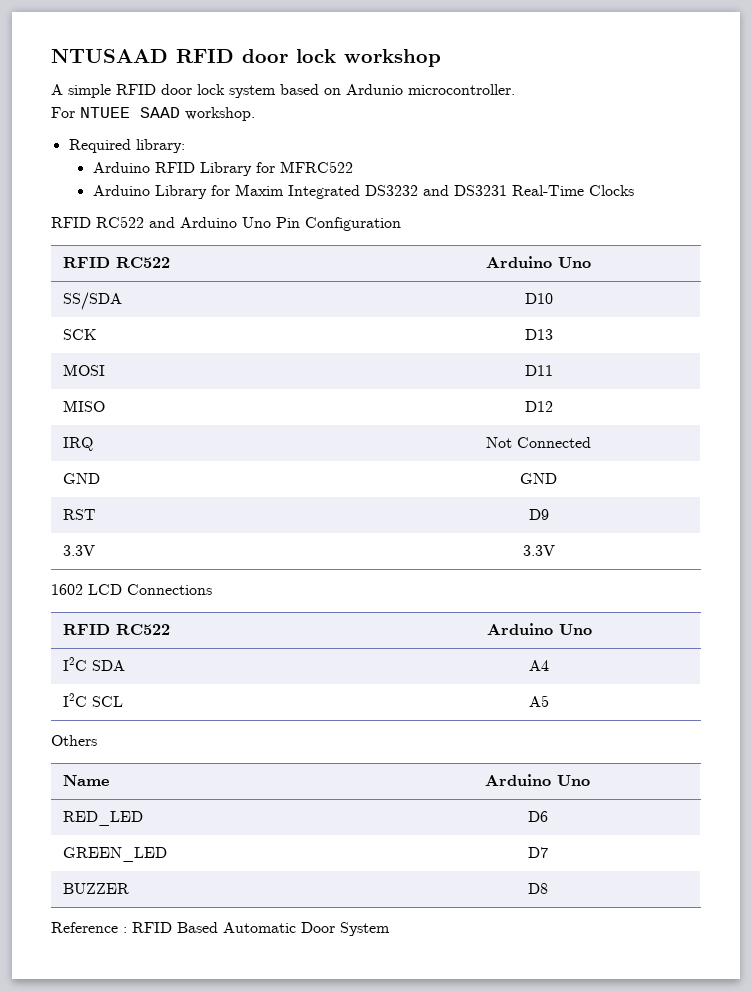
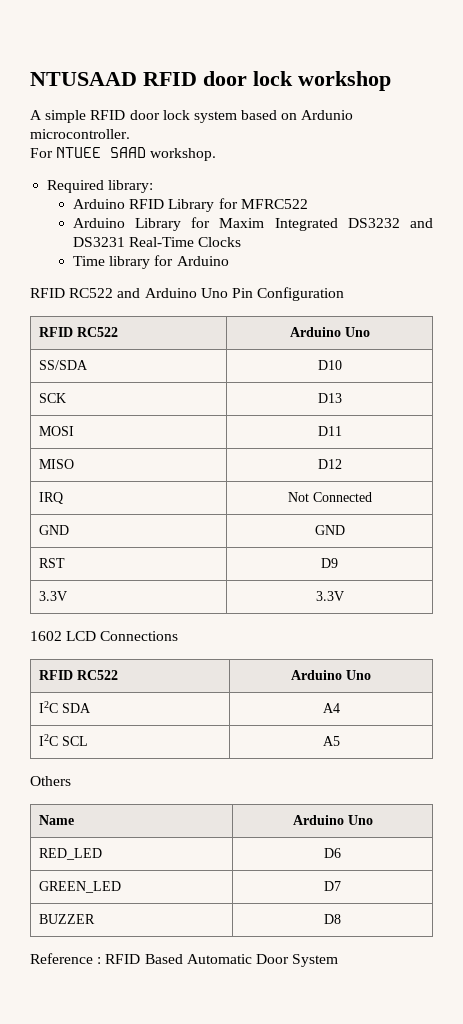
(634, 190) none -> [72,255,229,269] // Time library for Arduino

